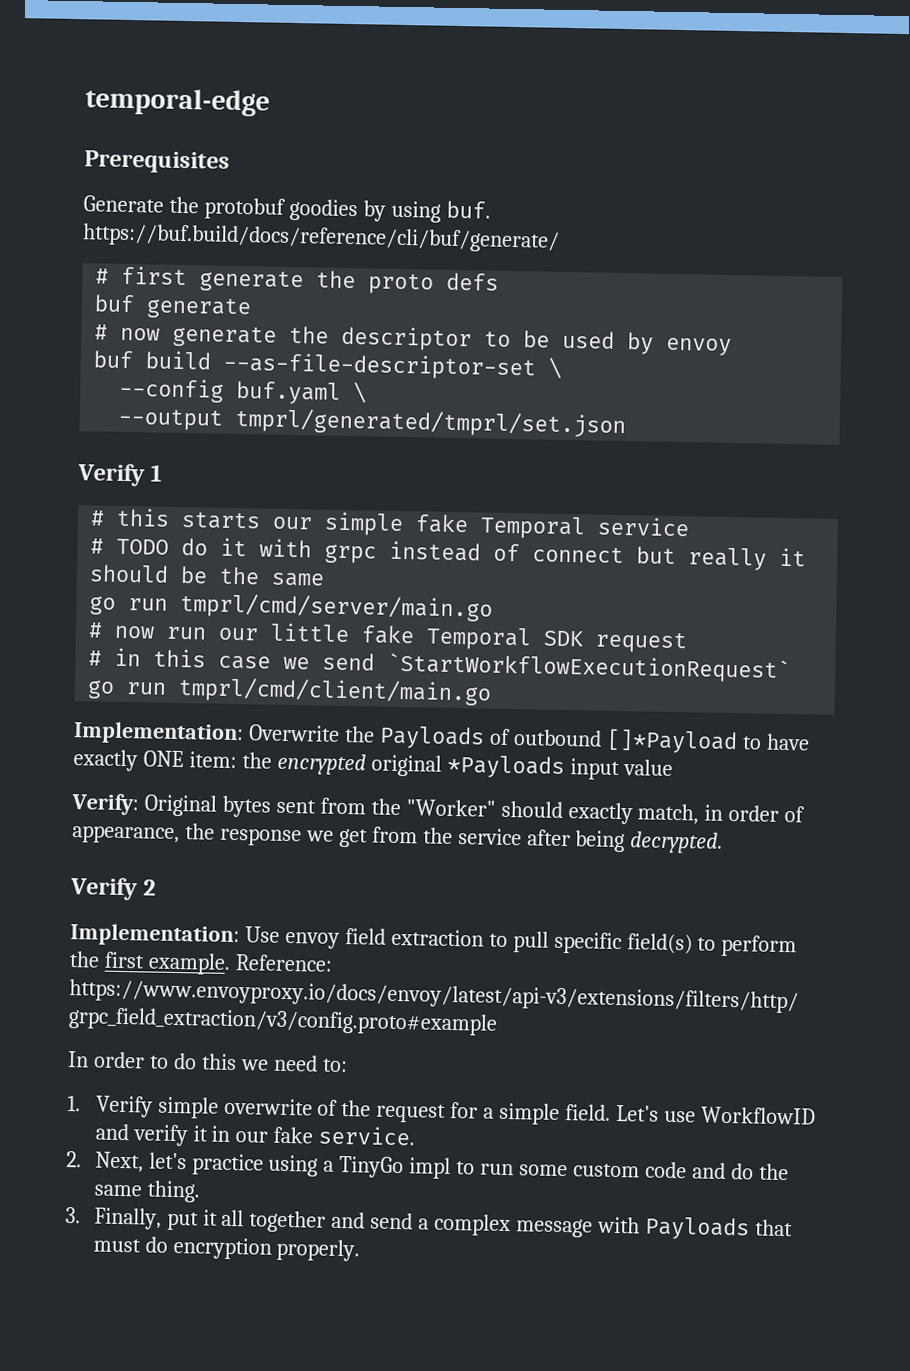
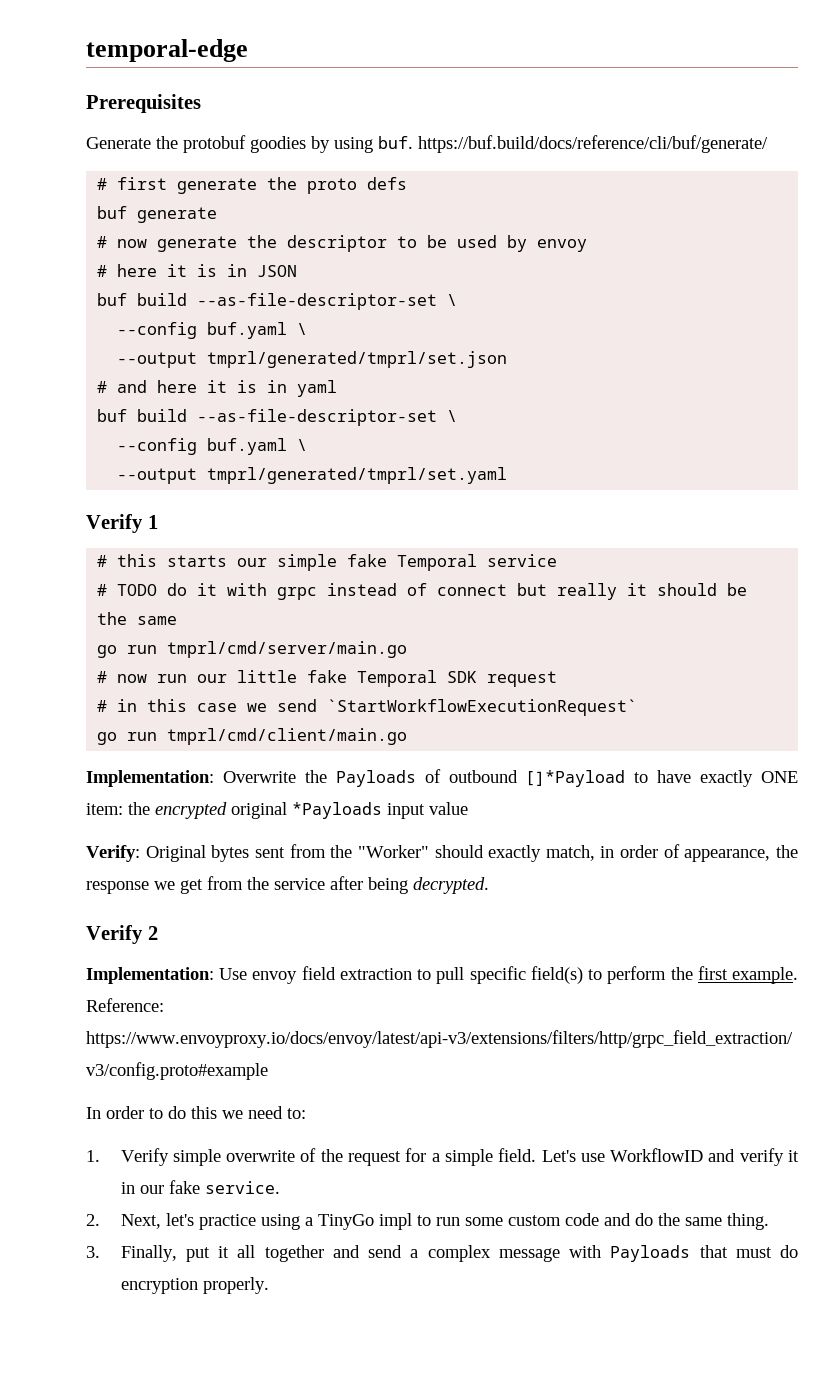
(733, 346) none -> [97,264,298,277] // # here it is in JSON
(627, 423) none -> [97,380,338,397] [97,409,458,426] [117,438,308,455] [117,467,508,484] // # and here it is in yaml // buf build --as-file-descriptor-set \ // --config buf.yaml \ // --output tmprl/generated/tmprl/set.yaml

